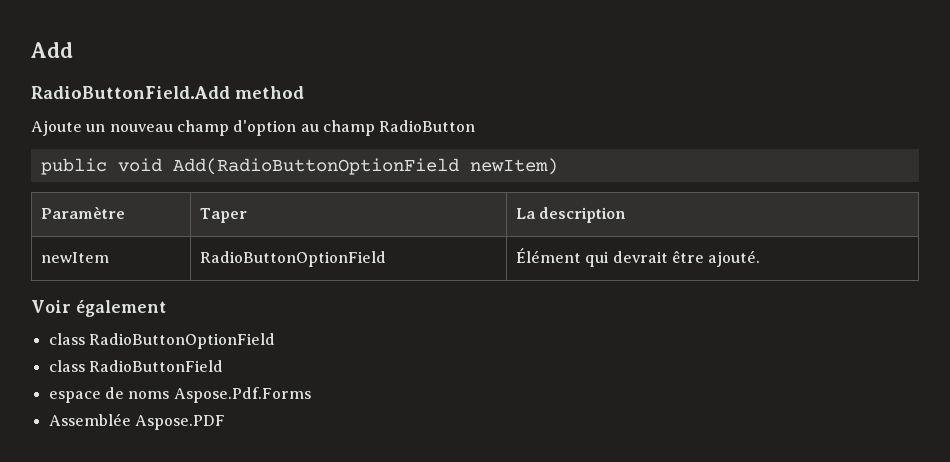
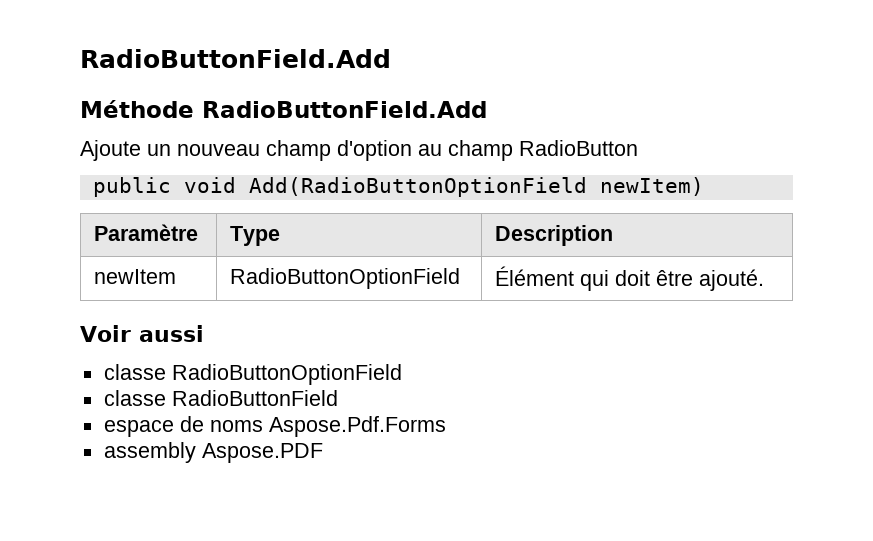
[31,42,73,58] [31,86,304,99] Add // RadioButtonField.Add method -> [80,49,391,68] [80,100,487,118] RadioButtonField.Add // Méthode RadioButtonField.Add
[200,208,248,223] [516,207,627,223] Taper | La description -> [230,226,281,246] [495,225,614,246] Type | Description
[612,251,668,263] devrait -> [615,270,651,286] doit
[75,299,166,317] [48,333,85,345] également // class -> [138,325,204,342] [103,364,166,380] aussi // classe
[48,360,85,372] class -> [103,390,166,406] classe
[48,413,131,426] Assemblée -> [103,442,196,463] assembly

